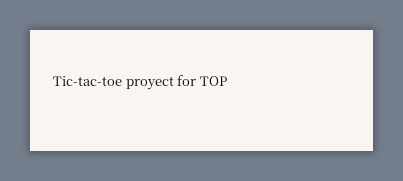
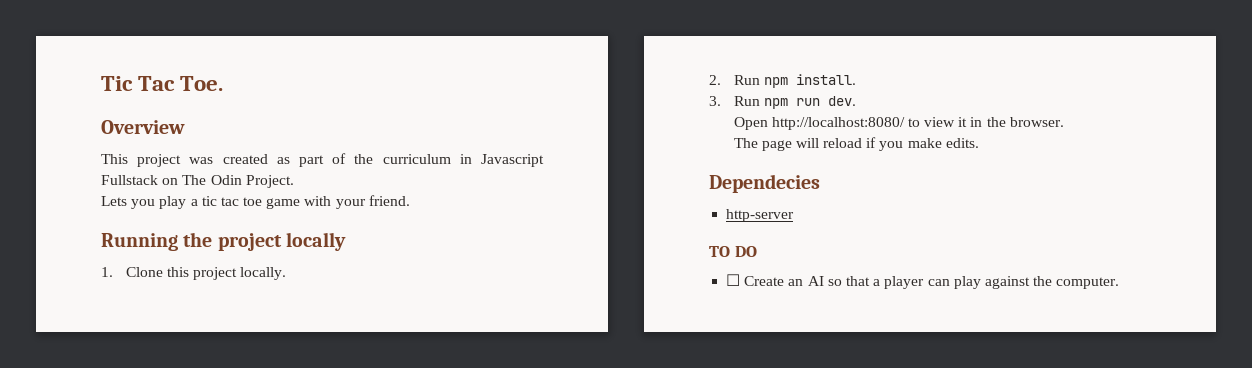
[53,75,227,90] Tic-tac-toe proyect for TOP -> [101,76,224,91] [101,120,185,134] [101,153,544,167] [101,175,294,188] [101,195,410,209] [101,232,347,251] [101,267,287,280] [709,74,856,88] [709,96,856,109] [733,117,1064,130] [733,137,979,151] [709,174,820,193] [726,209,795,222] [709,246,757,257] [726,274,1120,289] Tic Tac Toe. // Overview // This project was created as part of the curriculum in Javascript Fullstack on The Odin Project. // Lets you play a tic tac toe game with your friend. // Running the project locally // 1. Clone this project locally. // 2. Run npm install. // 3. Run npm run dev. // Open http://localhost:8080/ to view it in the browser. // The page will reload if you make edits. // Dependecies // http-server // TO DO // ☐ Create an AI so that a player can play against the computer.

